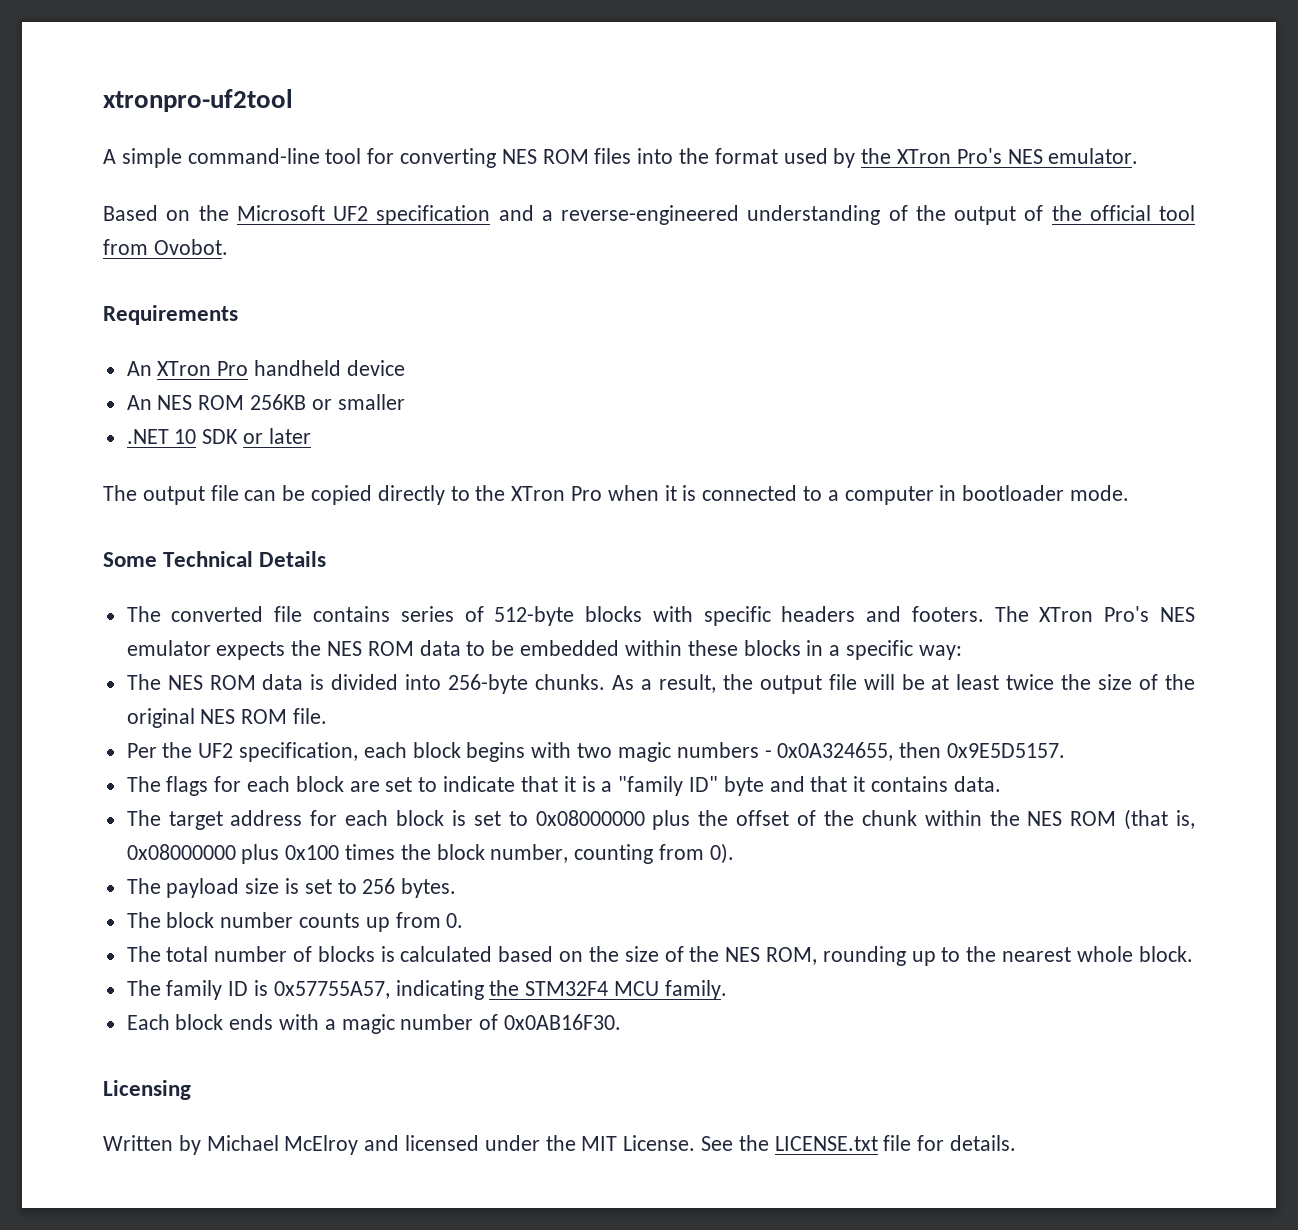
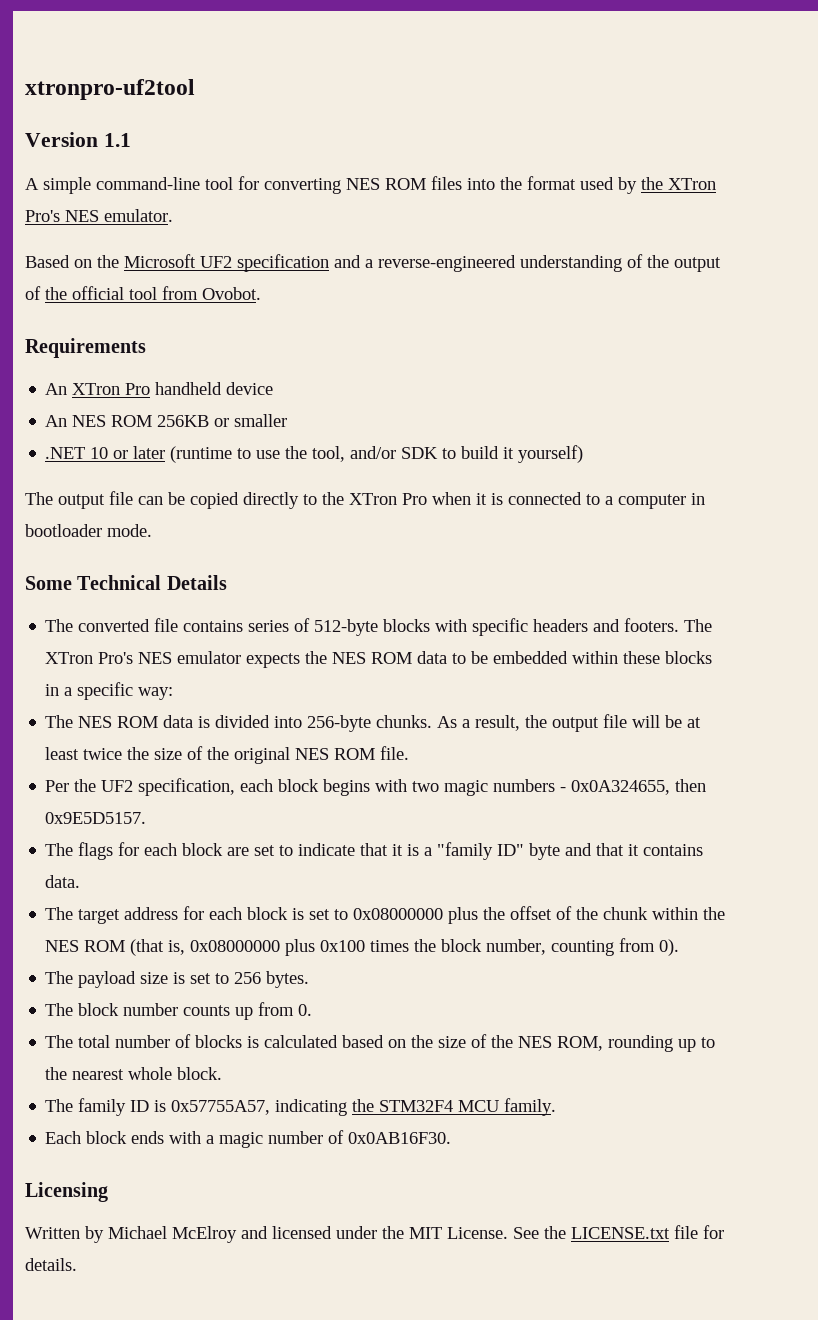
(293, 100) none -> [25,132,131,147] // Version 1.1
[202,429,239,444] SDK -> (109, 453) none
(311, 436) none -> [170,445,584,463] (runtime to use the tool, and/or SDK to build it yourself)

